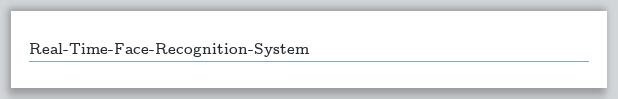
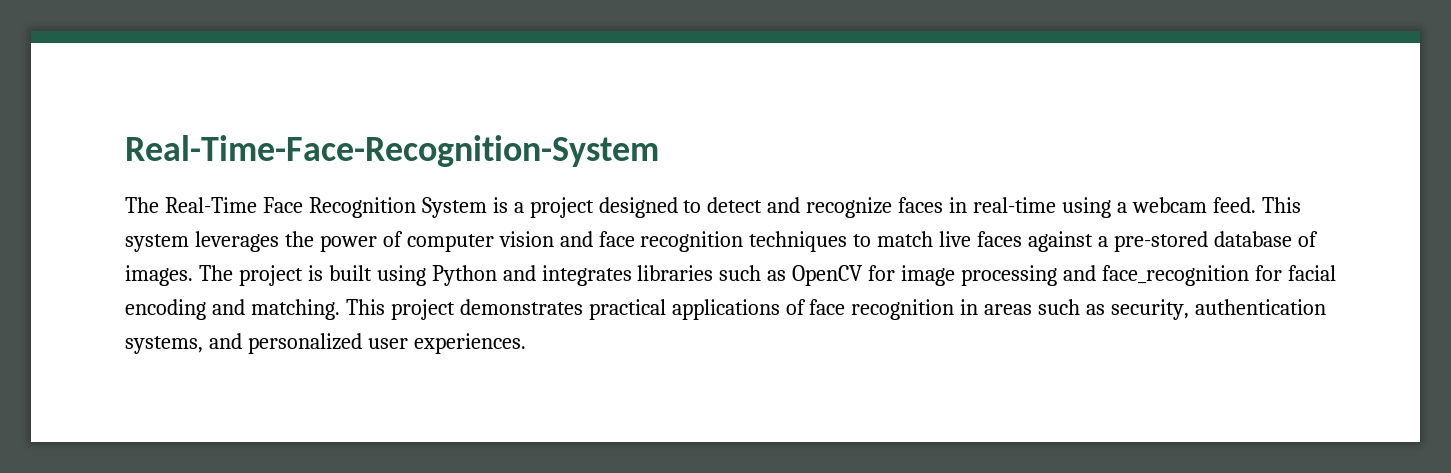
(309, 50) none -> [125,197,1301,218] [125,231,1318,252] [125,265,1336,286] [125,299,1327,320] [125,333,526,354] // The Real-Time Face Recognition System is a project designed to detect and recognize faces in real-time using a webcam feed. This system leverages the power of computer vision and face recognition techniques to match live faces against a pre-stored database of images. The project is built using Python and integrates libraries such as OpenCV for image processing and face_recognition for facial encoding and matching. This project demonstrates practical applications of face recognition in areas such as security, authentication systems, and personalized user experiences.

